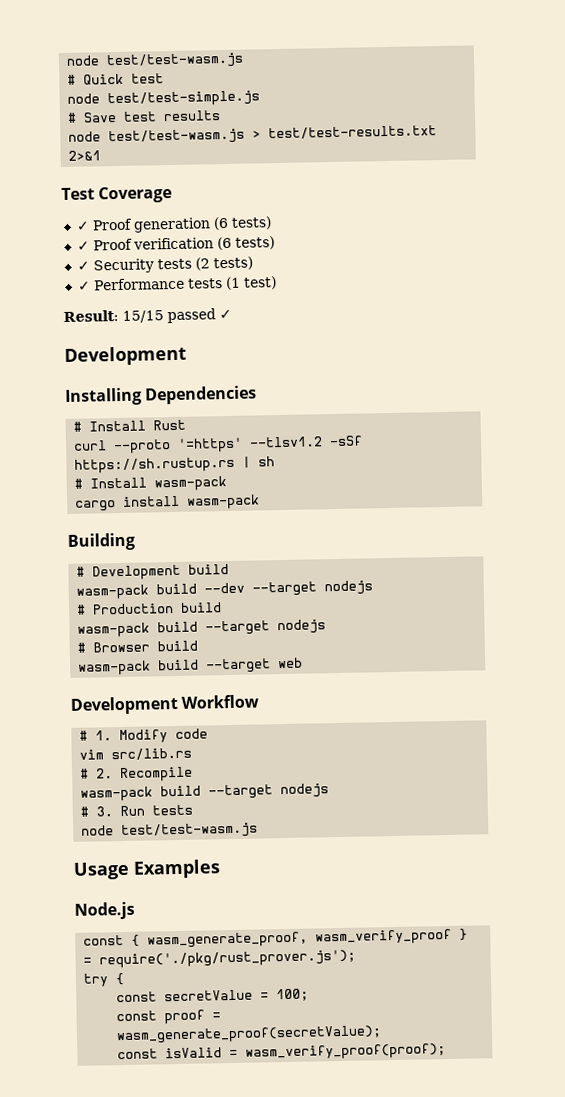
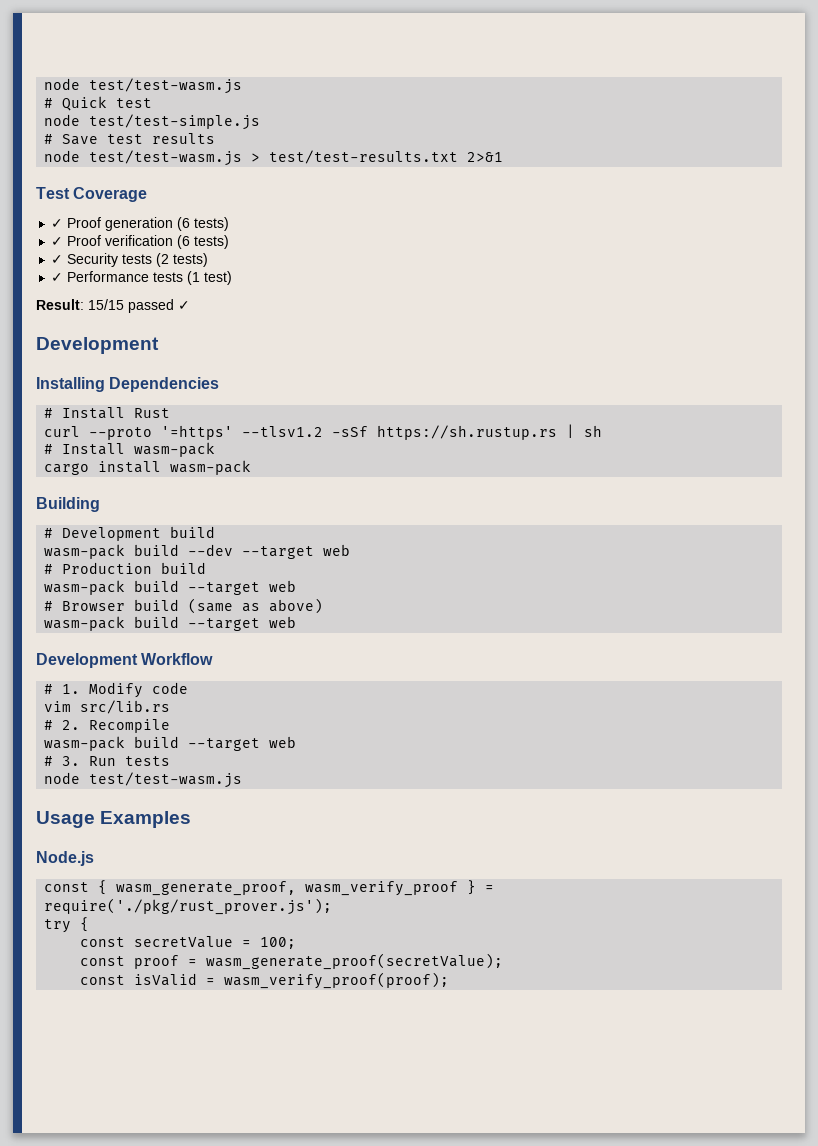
[324,580,374,596] nodejs -> [323,544,351,556] web
[277,619,327,635] nodejs -> [269,580,297,592] web
(199, 646) none -> [188,598,324,614] (same as above)
[280,783,330,799] nodejs -> [269,736,297,748] web

